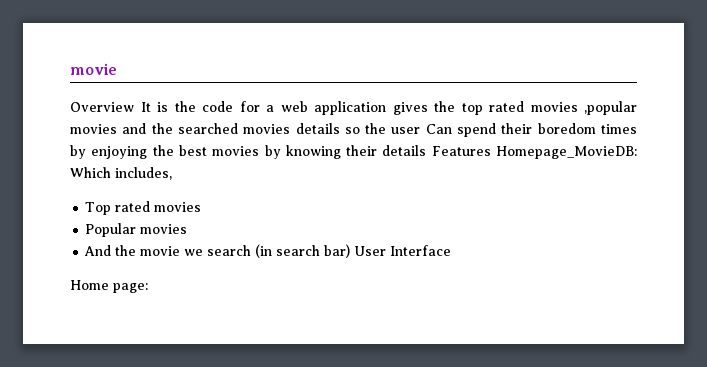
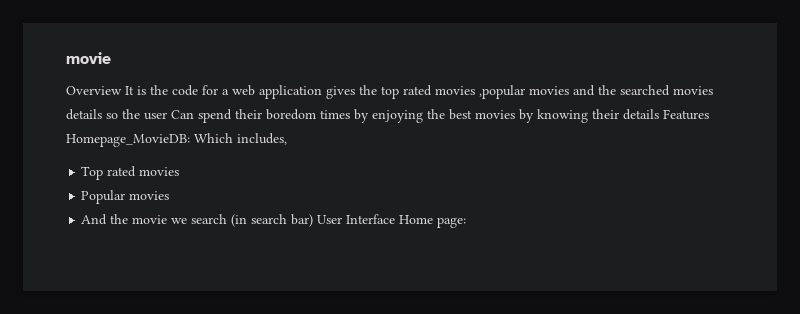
(452, 250) // -> (396, 219) none

